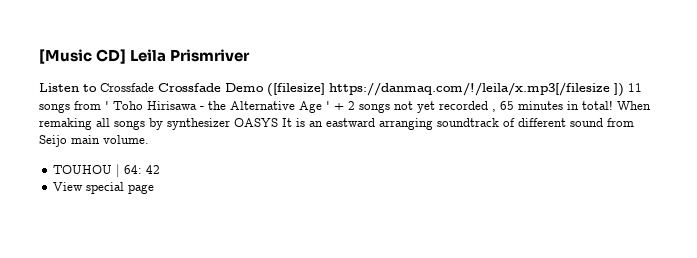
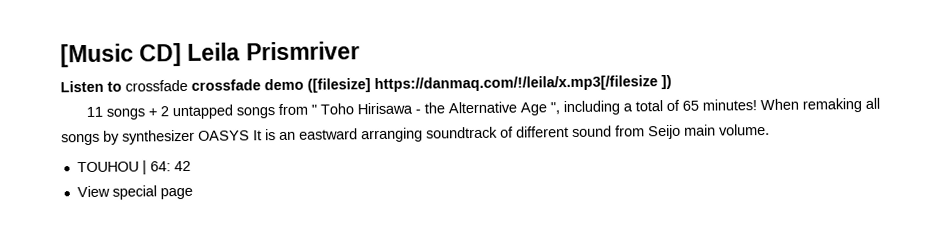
[100,83,264,92] Crossfade Crossfade Demo -> [125,78,304,92] crossfade crossfade demo
(624, 90) none -> (672, 82) //
[74,101,109,110] from ' -> [147,103,317,120] + 2 untapped songs from "
[326,100,613,113] ' + 2 songs not yet recorded , 65 minutes in total! -> [549,99,757,116] ", including a total of 65 minutes!

